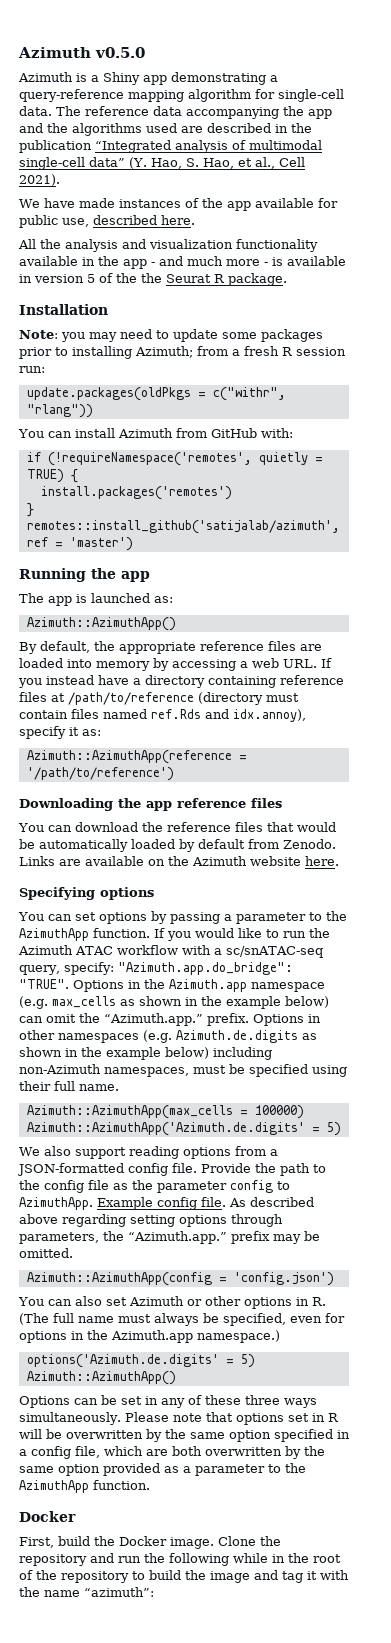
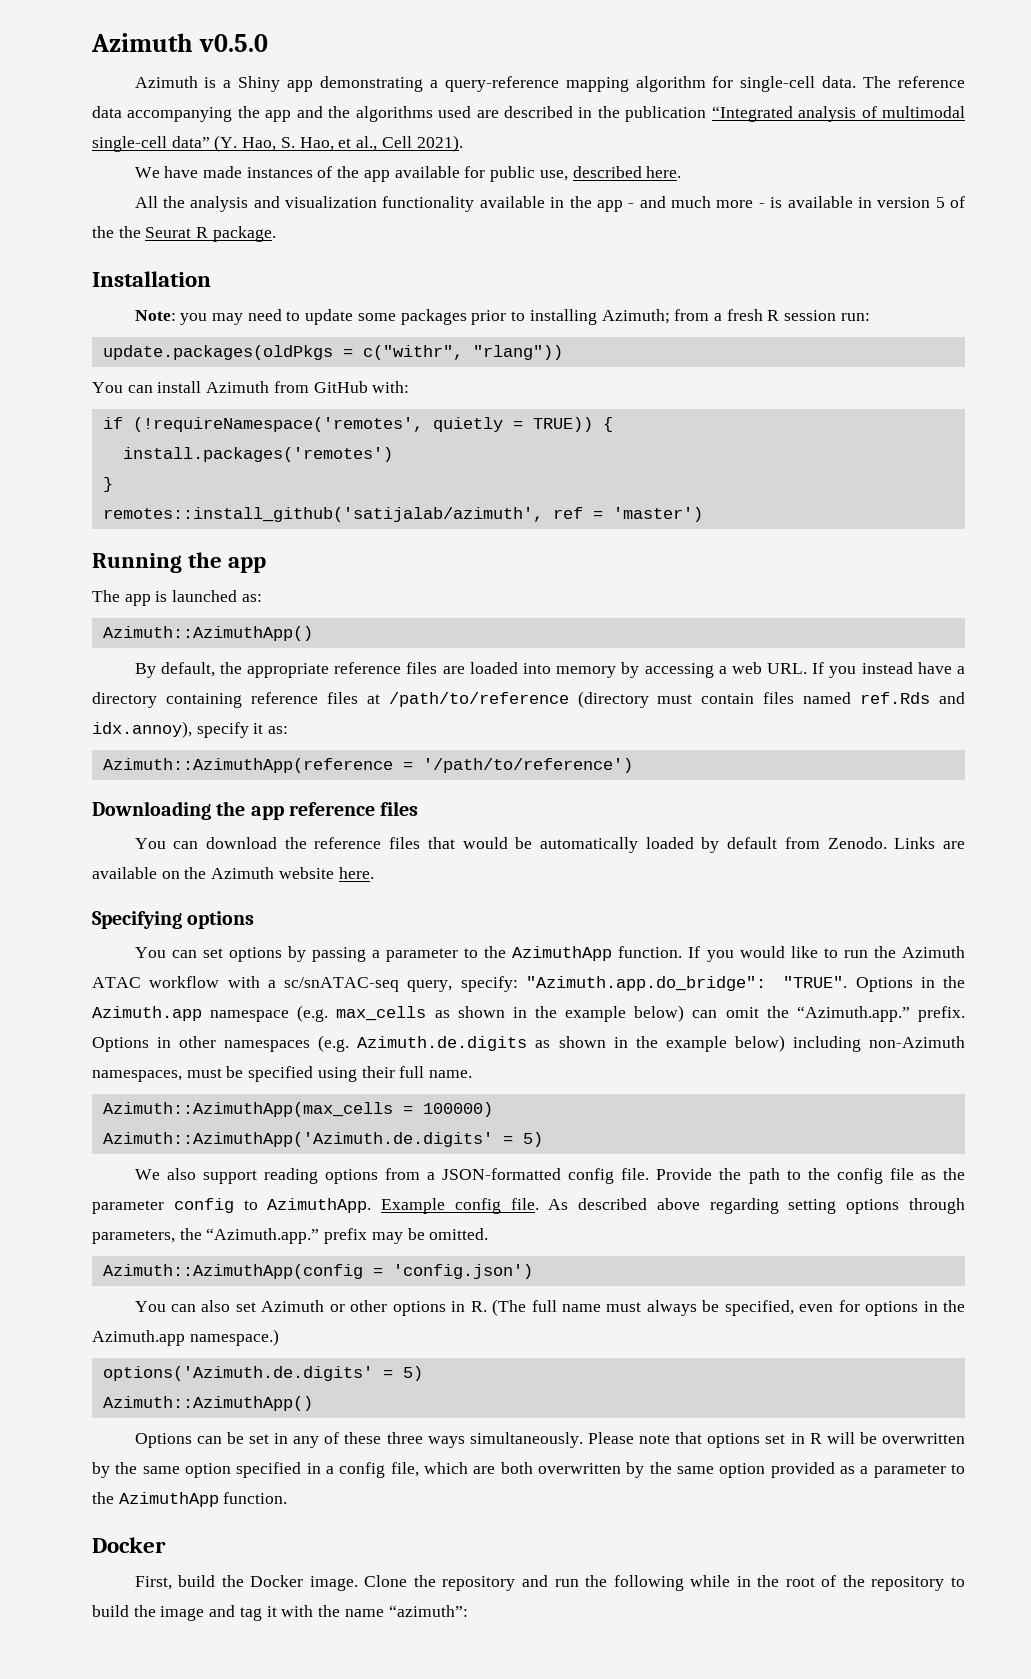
[26,469,64,483] TRUE) -> [532,417,593,432] TRUE))

